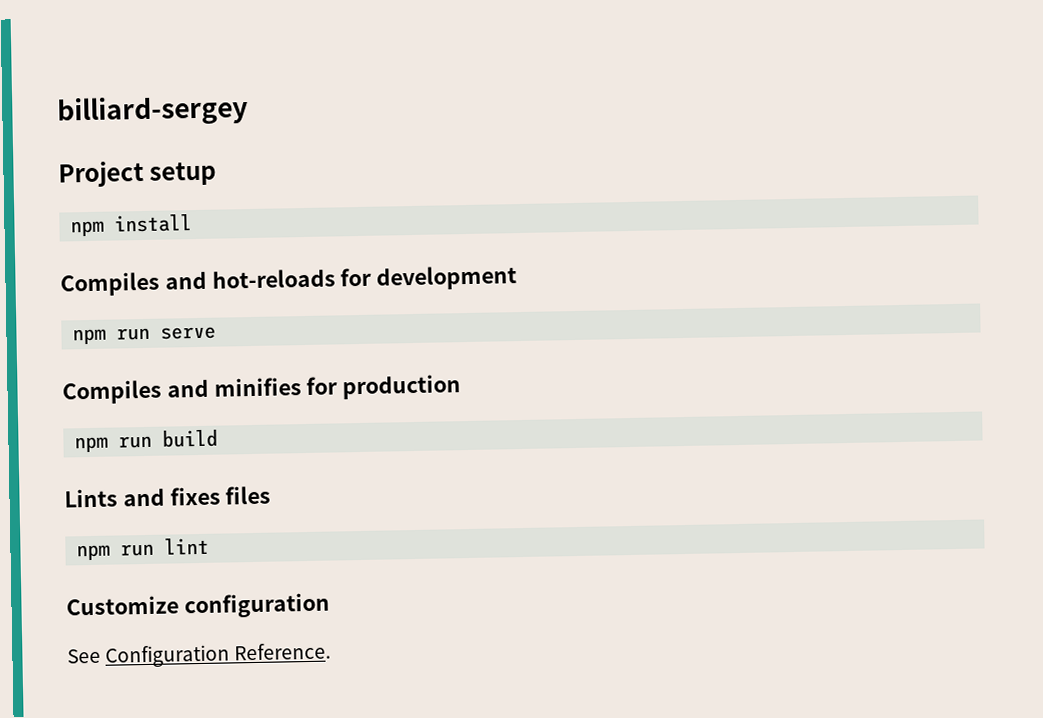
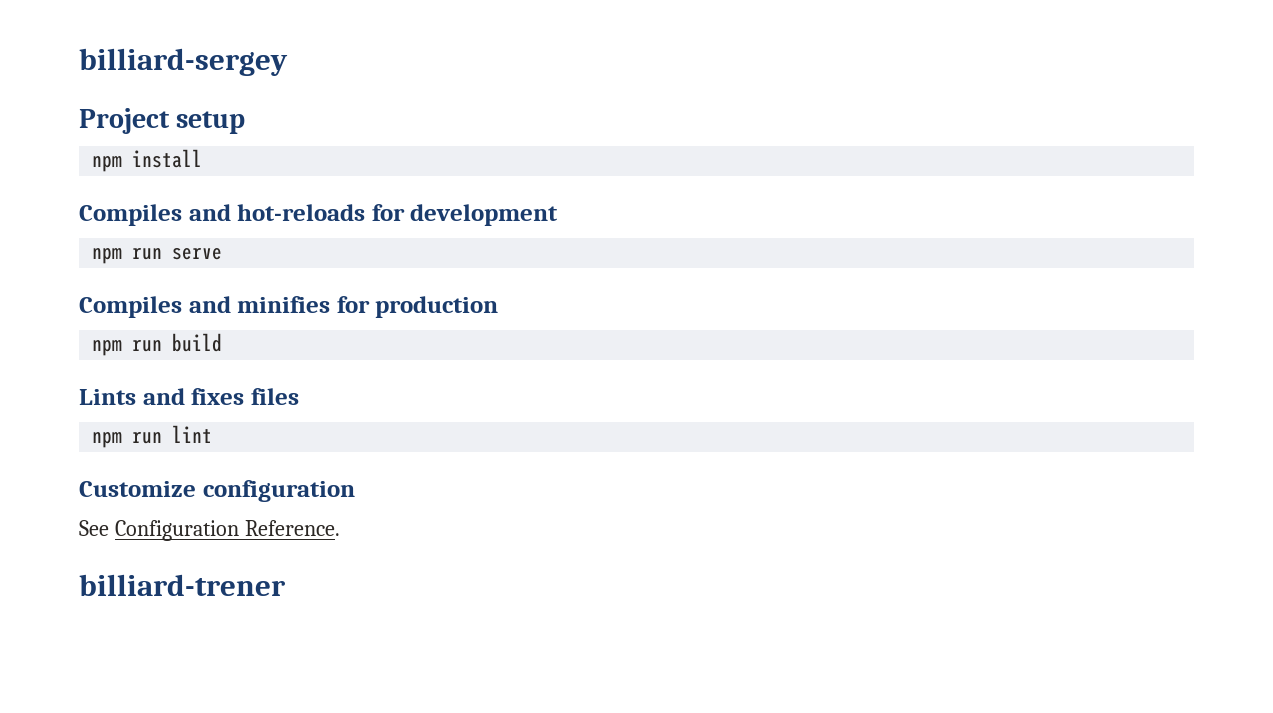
(332, 651) none -> [79,574,286,596] // billiard-trener

